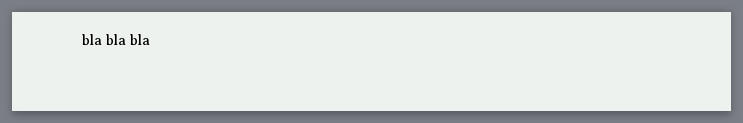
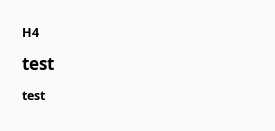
[82,34,150,45] bla bla bla -> [22,28,39,37] [22,58,54,70] [22,91,46,100] H4 // test // test

